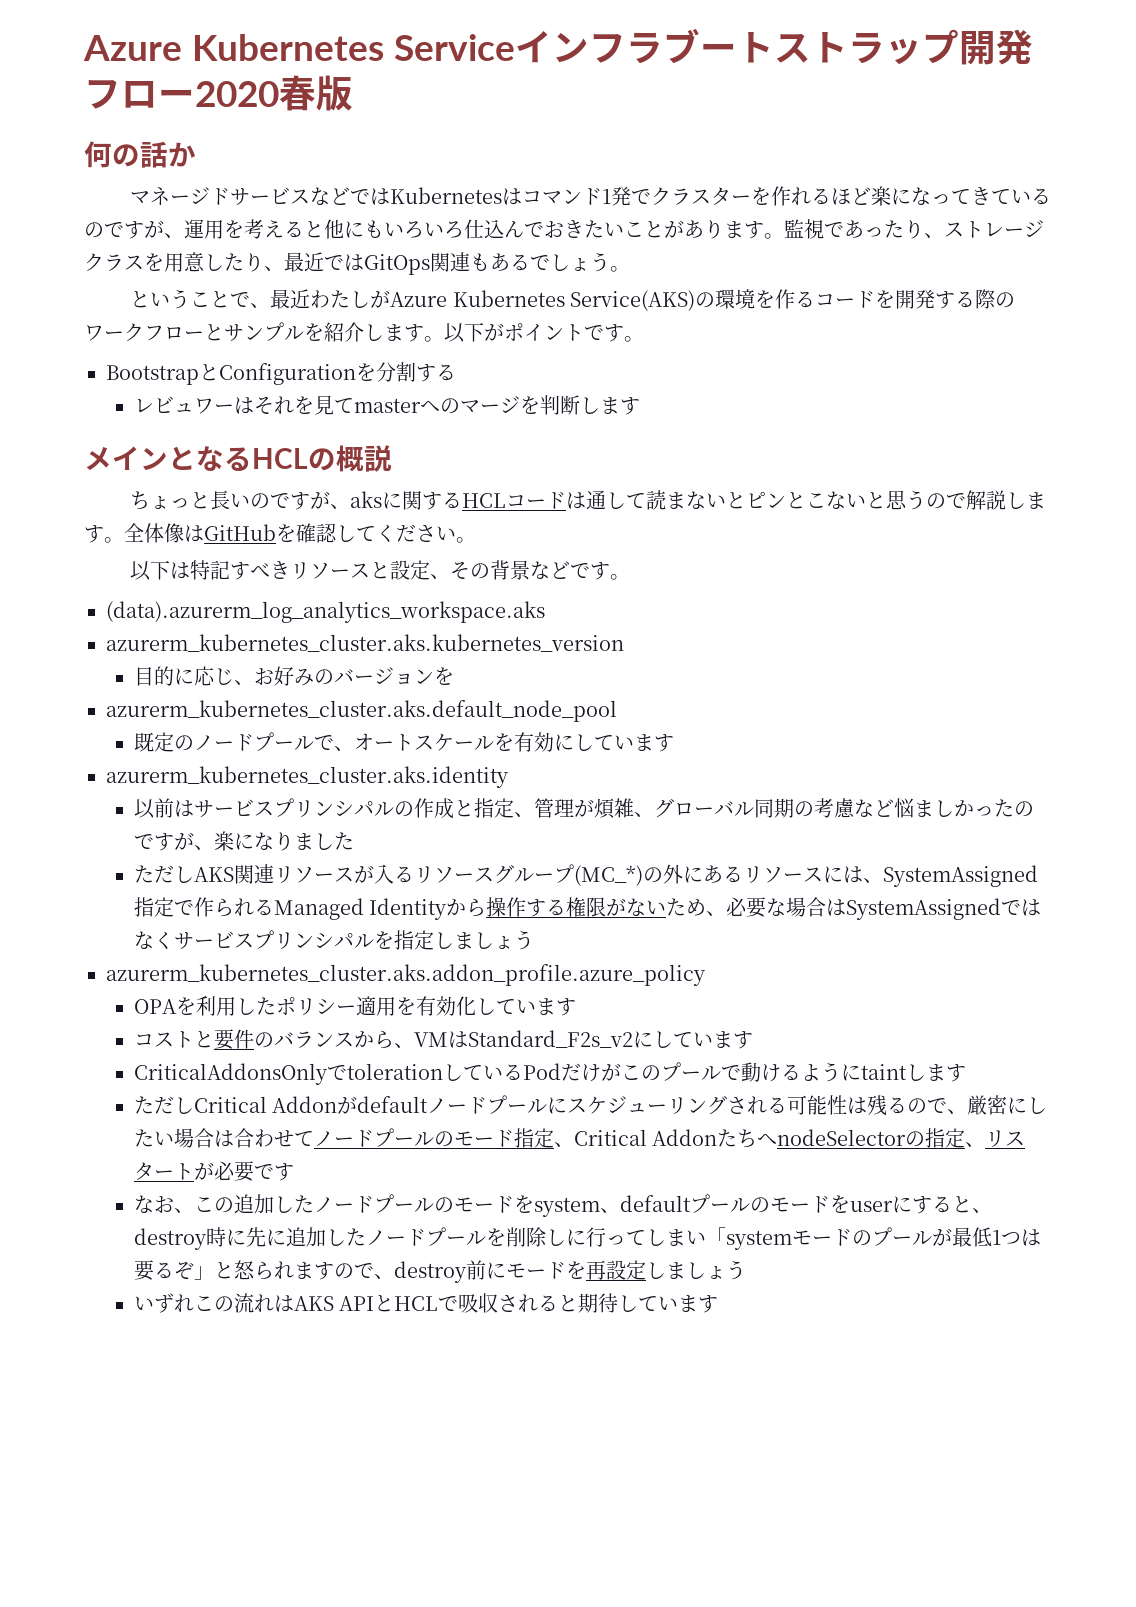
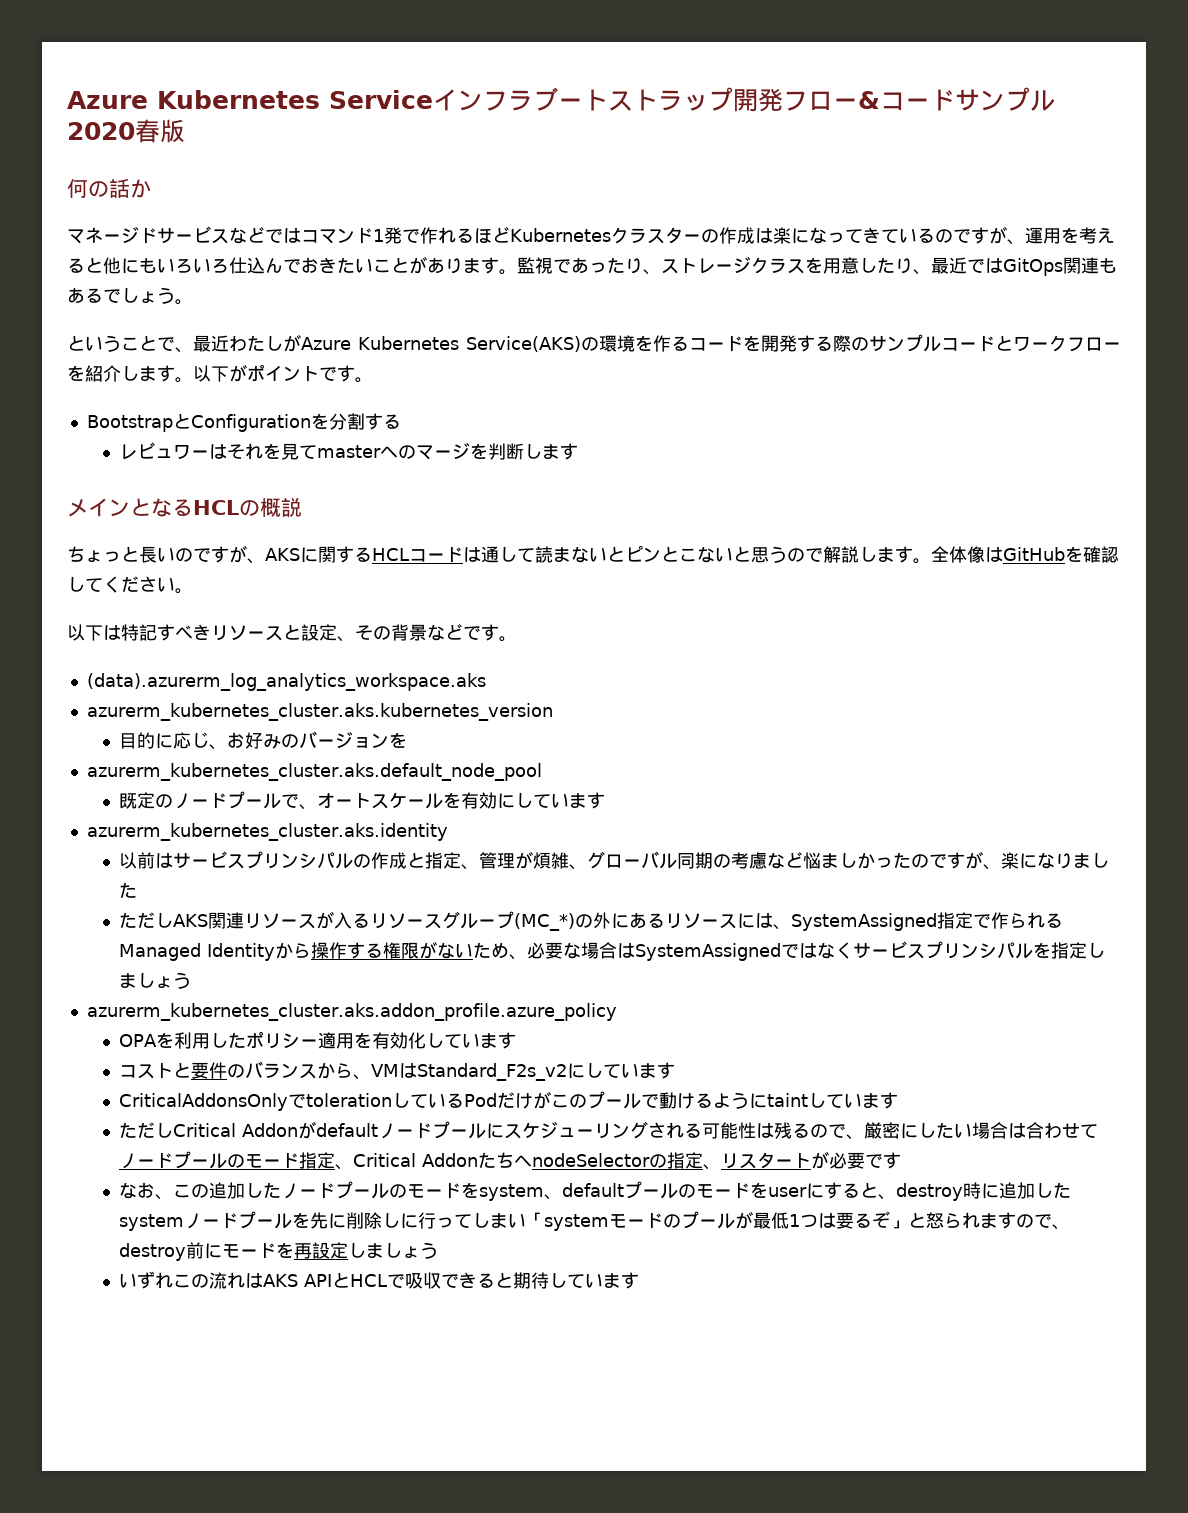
(195, 98) none -> [858,87,1055,111] &コードサンプル
[390,187,523,205] Kubernetesは -> (301, 235) none
[651,186,872,206] クラスターを作れるほど -> [420,227,773,244] 作れるほどKubernetesクラスターの作成は
(1016, 300) none -> [869,334,1013,352] サンプルコードと
[204,322,304,341] とサンプル -> (1121, 346) none
[350,491,383,508] aks -> [265,548,300,561] AKS
(926, 1072) none -> [825,1093,862,1108] てい
[245,1227,366,1247] 先に追加した -> [998,1182,1071,1199] [118,1214,184,1231] 追加したsystem
(506, 1237) none -> [309,1212,346,1229] 先に
[498,1294,539,1313] され -> [440,1272,477,1289] でき

